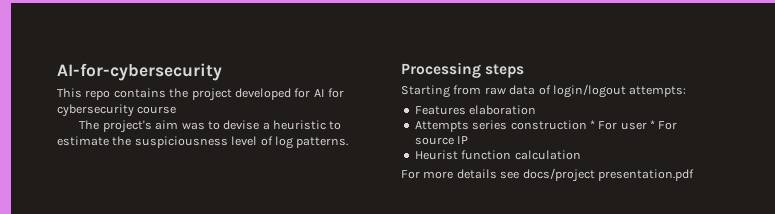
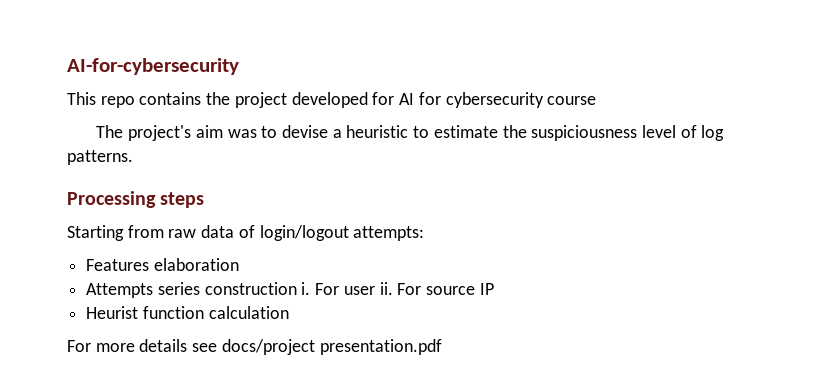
[589,120,595,129] * -> [301,282,311,295] i.
[650,120,655,129] * -> [379,282,393,295] ii.

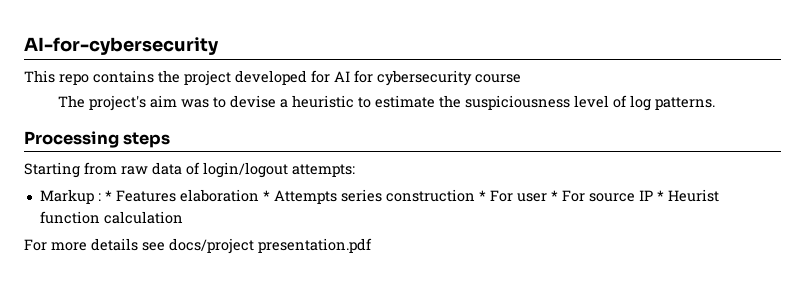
(425, 233) none -> [39,189,112,204] Markup : *
(239, 264) // -> [262,190,270,201] *
[301,282,311,295] i. -> [478,190,486,201] *
[379,282,393,295] ii. -> [550,190,558,201] *
(494, 289) // -> [656,190,664,201] *

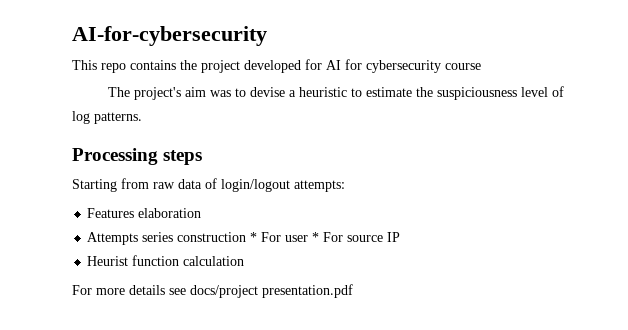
[39,189,112,204] Markup : * -> (345, 186) none
[262,190,270,201] * -> (202, 213) //
[656,190,664,201] * -> (401, 237) //

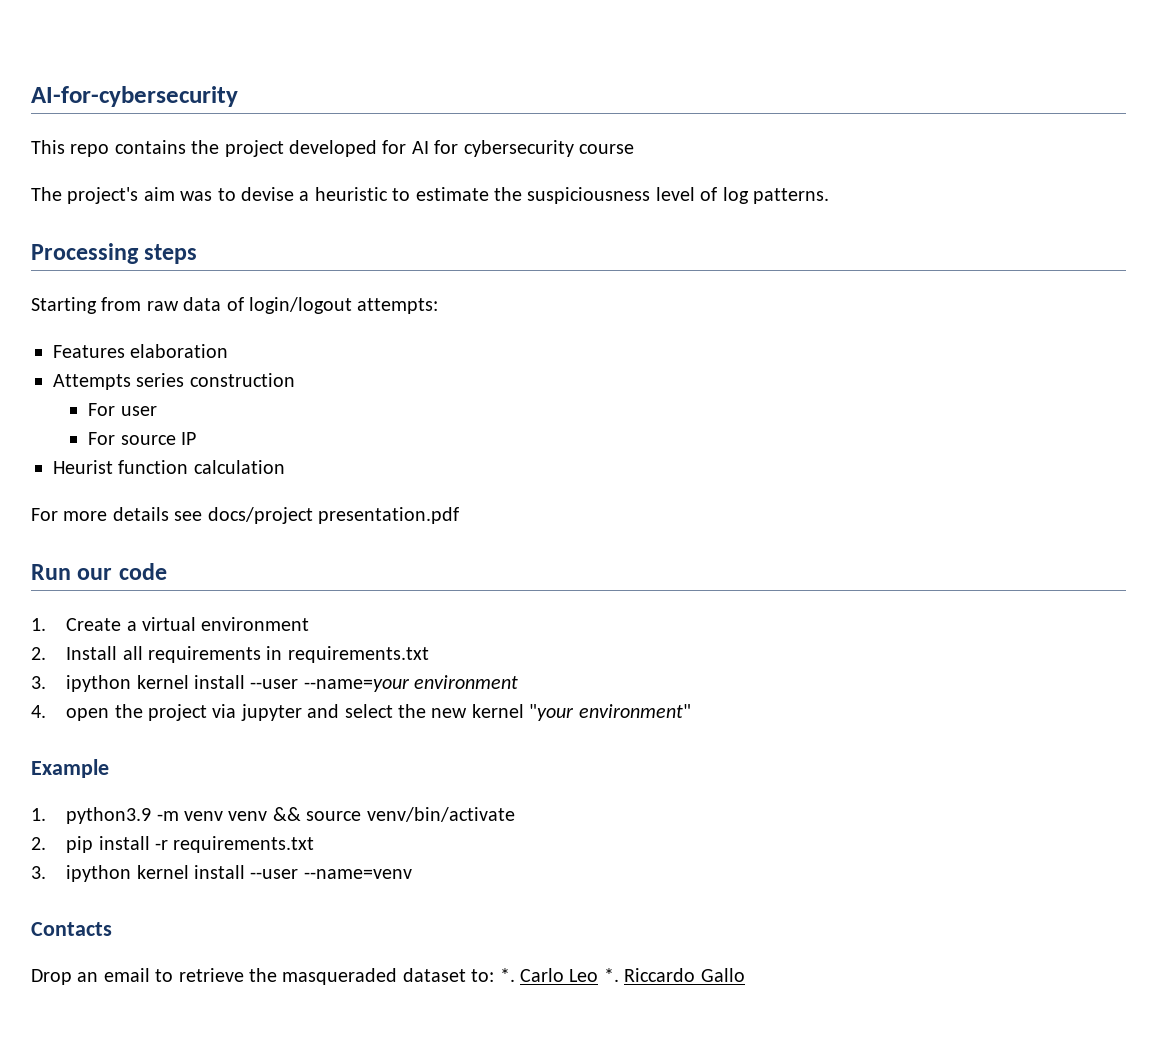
[250,232,258,242] * -> (295, 380) //
[312,232,320,242] * -> (157, 411) //
(353, 291) none -> [31,563,167,580] [31,617,310,631] [31,646,429,663] [31,675,519,692] [31,704,691,721] [31,759,109,778] [31,807,515,824] [31,836,315,853] [31,865,412,882] [31,922,112,936] [31,968,745,985] // Run our code // 1. Create a virtual environment // 2. Install all requirements in requirements.txt // 3. ipython kernel install --user --name=your environment // 4. open the project via jupyter and select the new kernel "your environment" // Example // 1. python3.9 -m venv venv && source venv/bin/activate // 2. pip install -r requirements.txt // 3. ipython kernel install --user --name=venv // Contacts // Drop an email to retrieve the masqueraded dataset to: *. Carlo Leo *. Riccardo Gallo

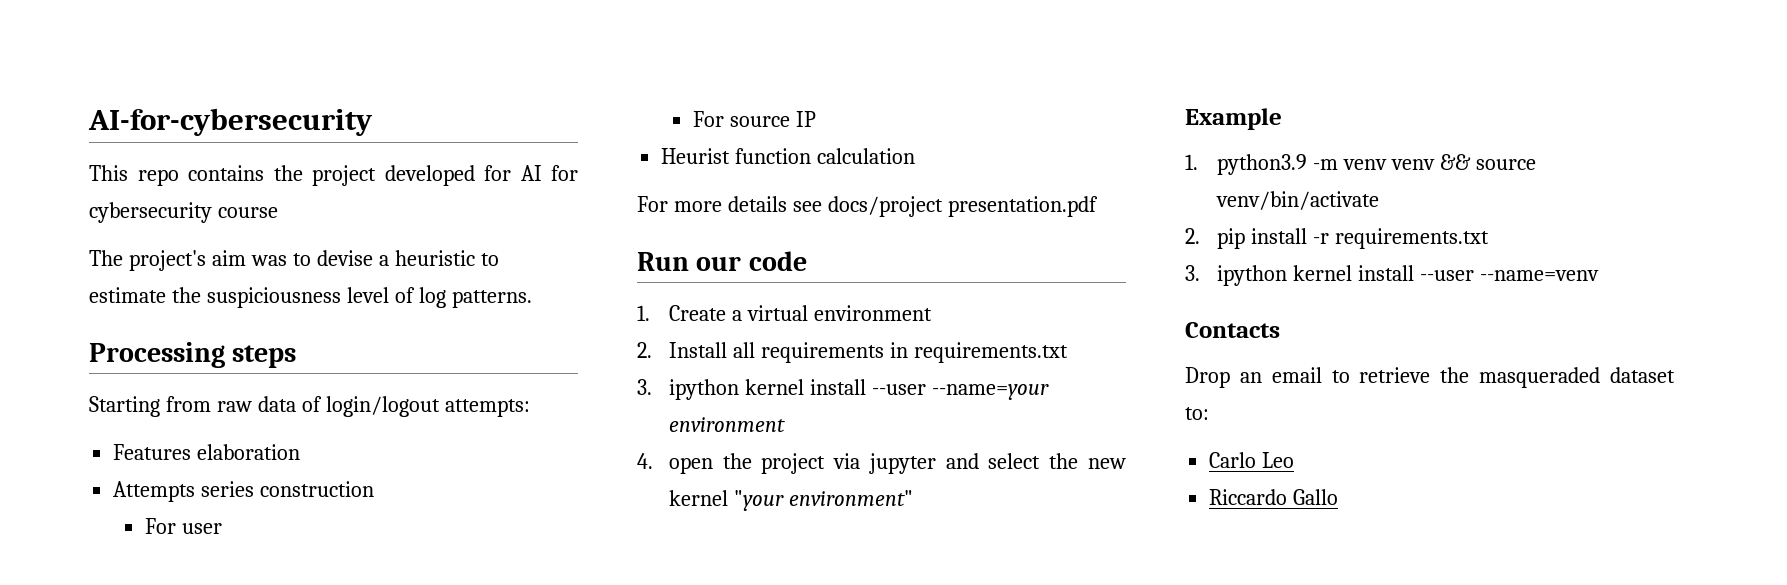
[499,968,515,982] *. -> (1209, 413) //
[603,968,619,982] *. -> (1295, 460) //

